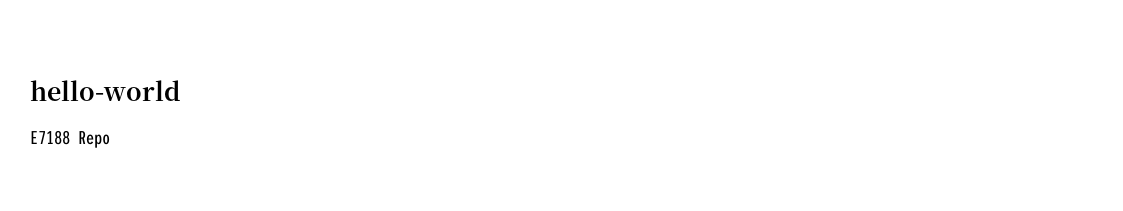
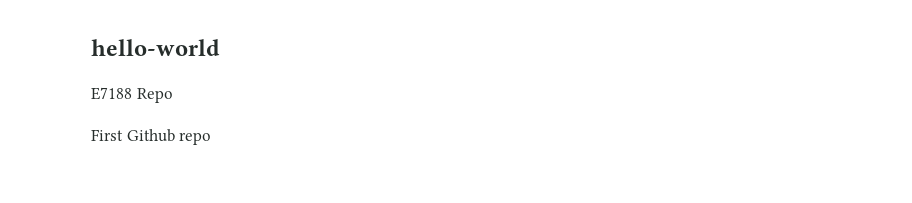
(110, 139) none -> [91,129,212,145] // First Github repo

